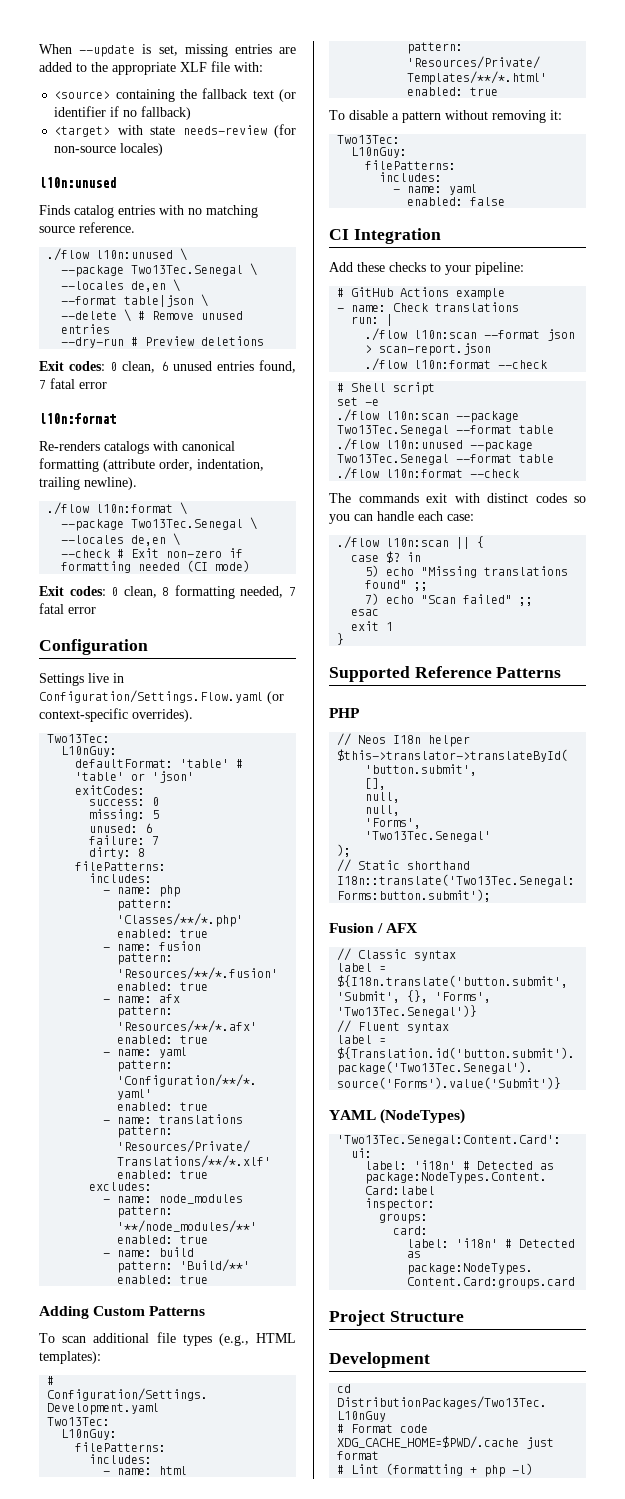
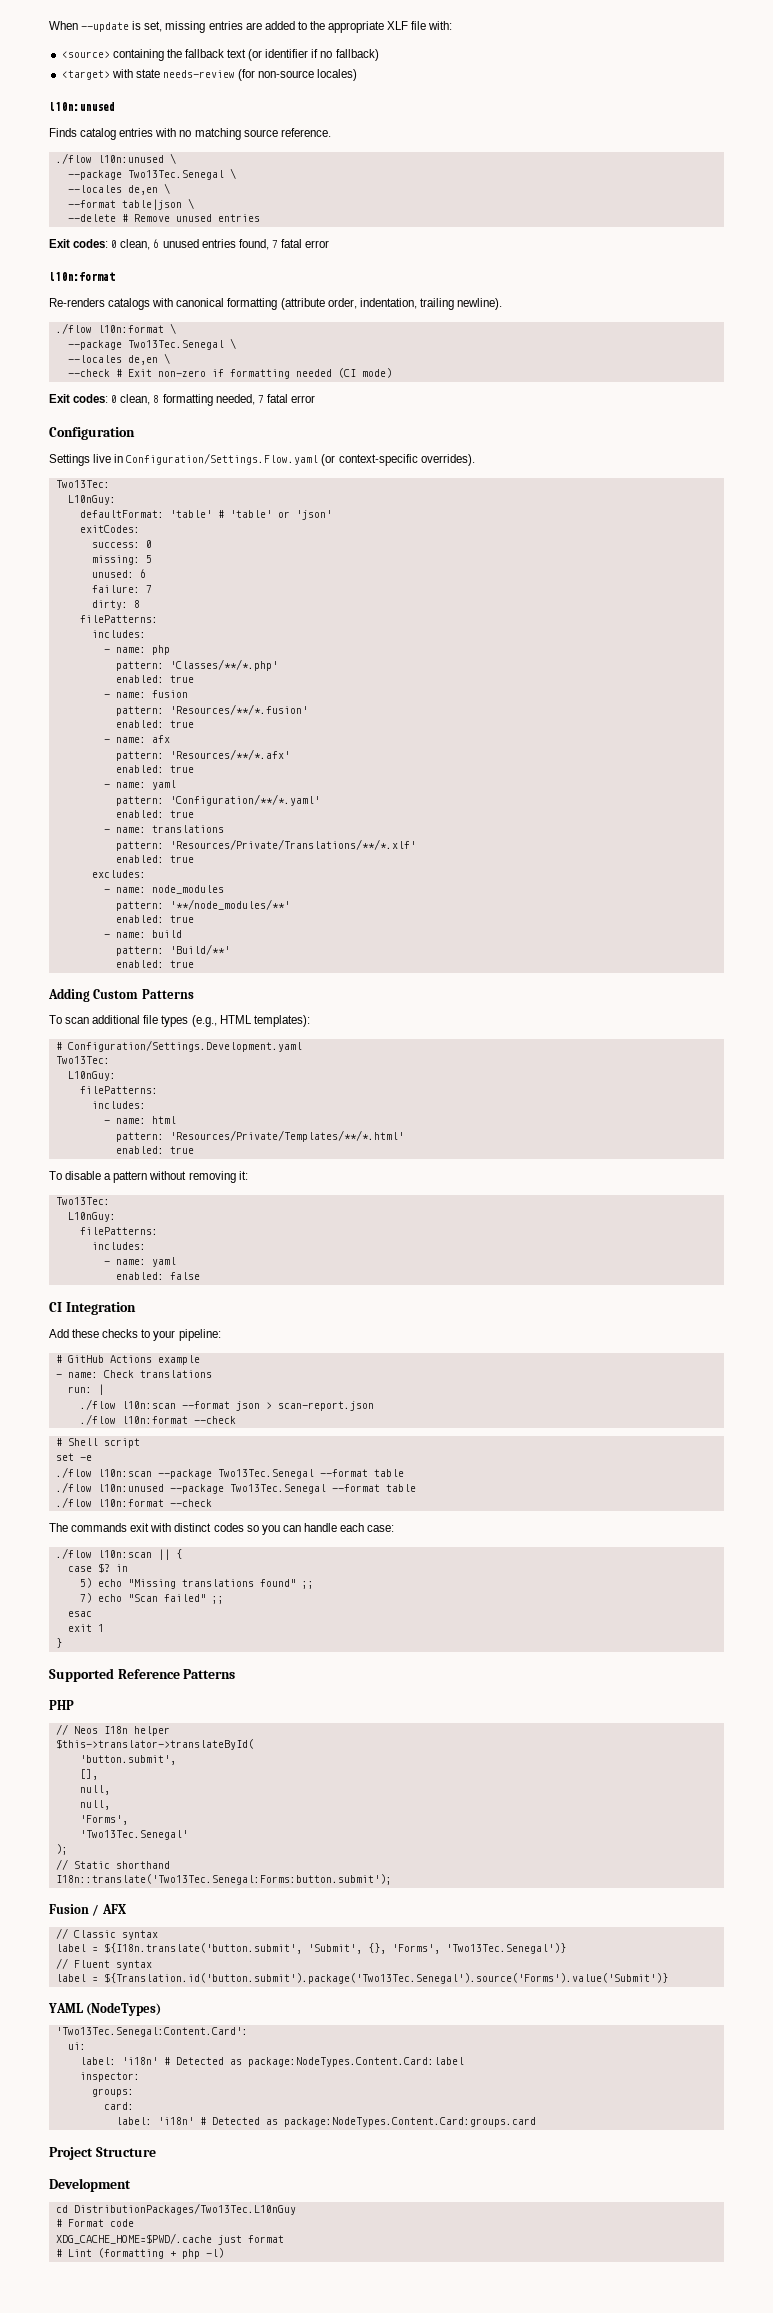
[124,309,132,322] \ -> (116, 218) none
[61,336,265,348] // --dry-run # Preview deletions -> (260, 218) none

